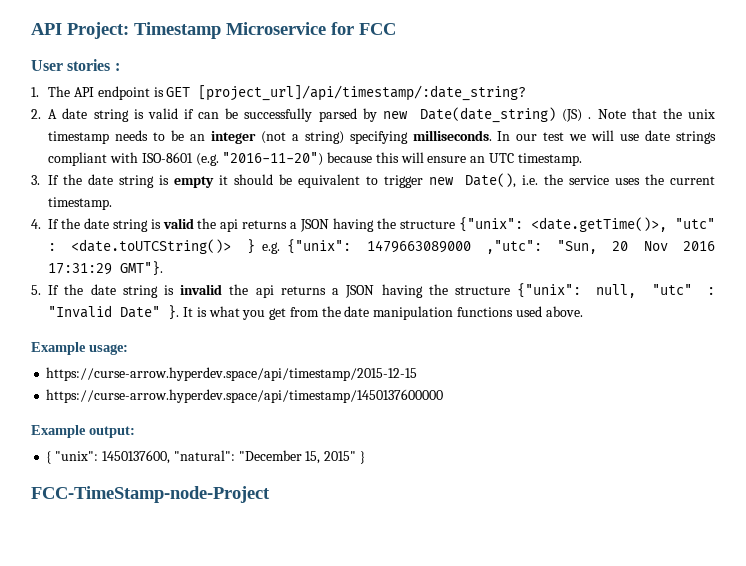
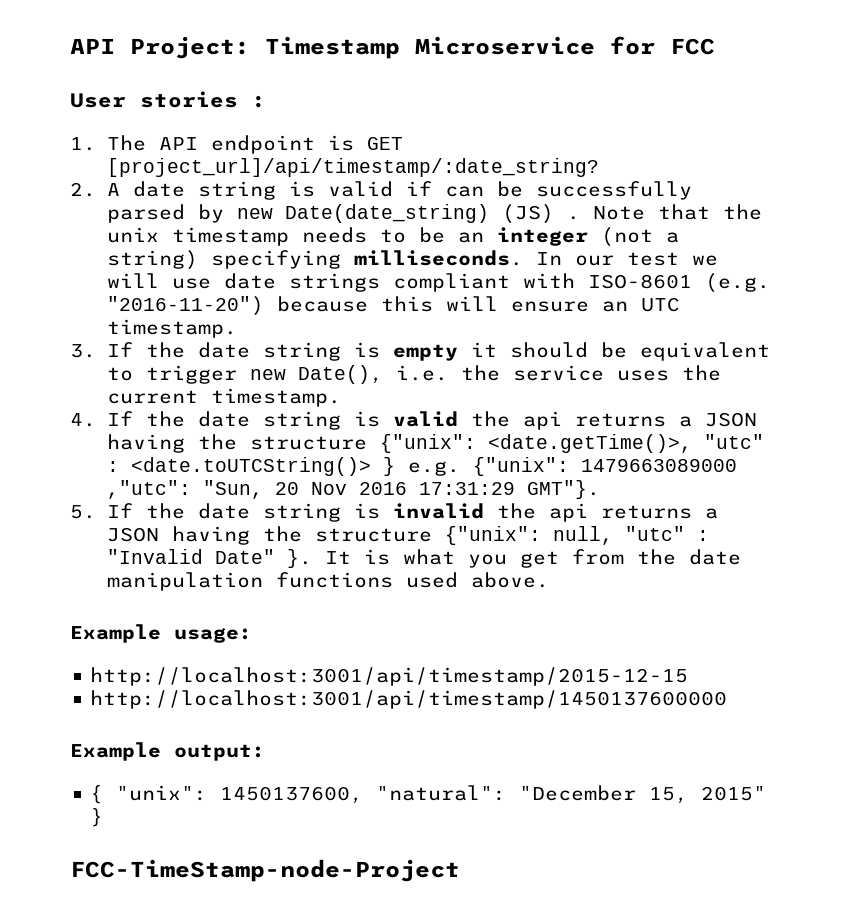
[46,367,418,381] [46,389,444,403] https://curse-arrow.hyperdev.space/api/timestamp/2015-12-15 // https://curse-arrow.hyperdev.space/api/timestamp/1450137600000 -> [90,667,689,686] [90,690,728,709] http://localhost:3001/api/timestamp/2015-12-15 // http://localhost:3001/api/timestamp/1450137600000

